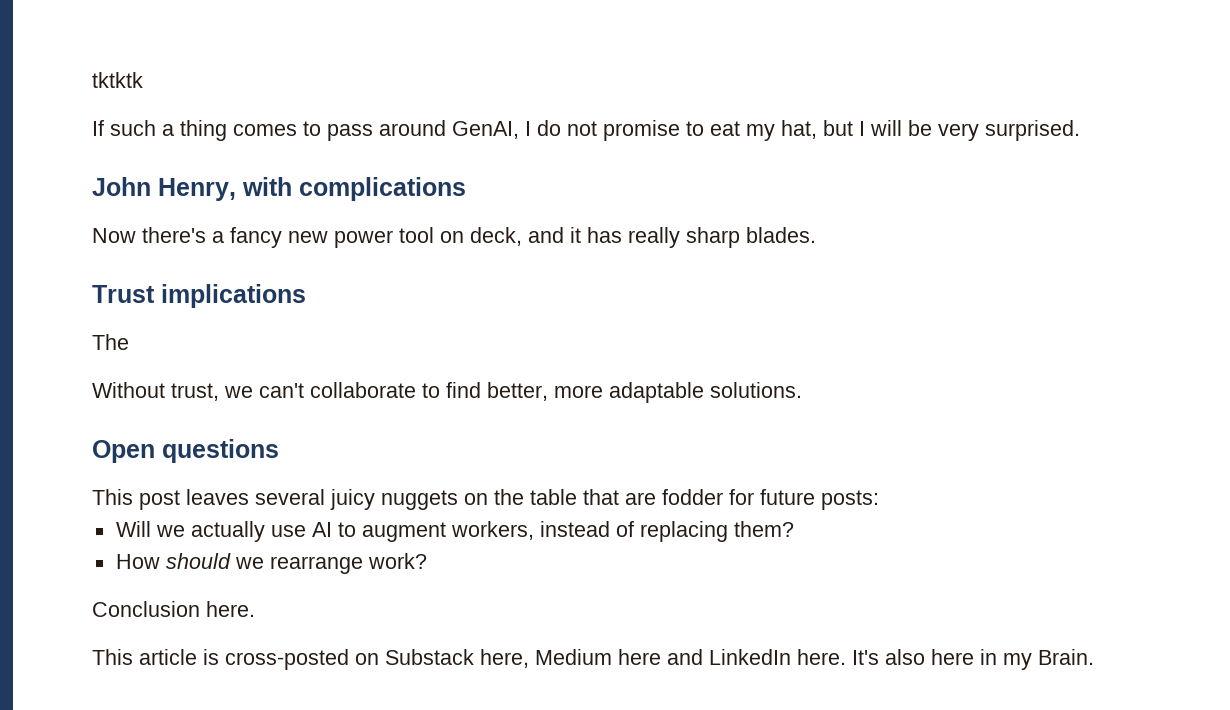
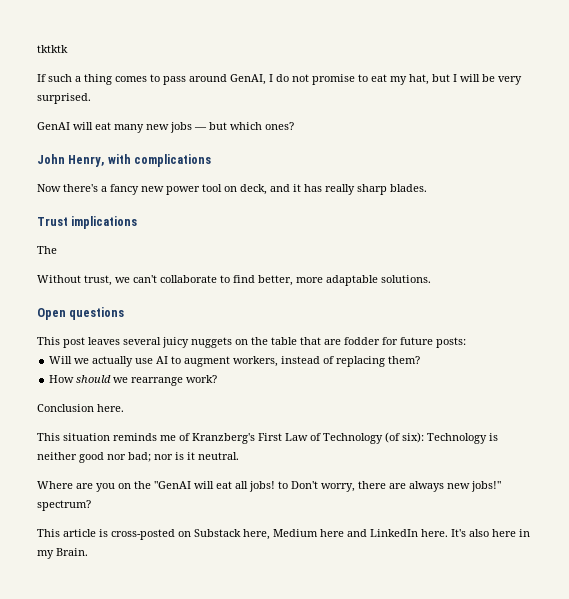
(1080, 130) none -> [37,122,294,133] // GenAI will eat many new jobs — but which ones?
(255, 609) none -> [37,432,498,444] [37,452,239,463] [37,481,501,492] [37,500,91,511] // This situation reminds me of Kranzberg's First Law of Technology (of six): Technology is neither good nor bad; nor is it neutral. // Where are you on the "GenAI will eat all jobs! to Don't worry, there are always new jobs!" spectrum?

